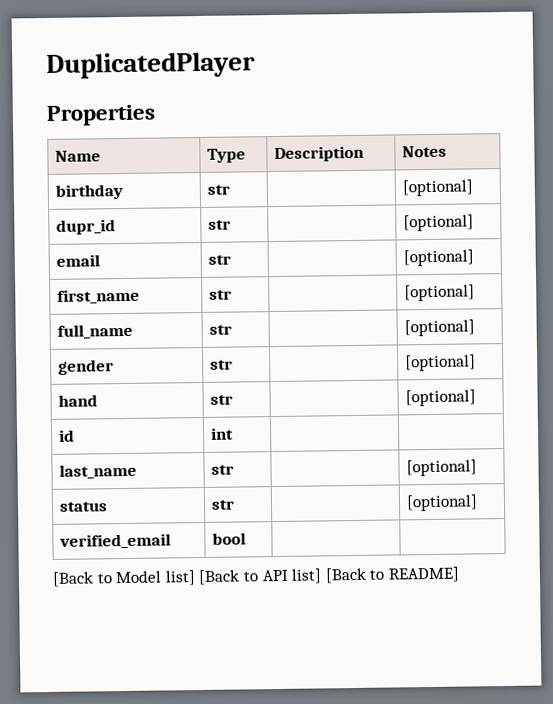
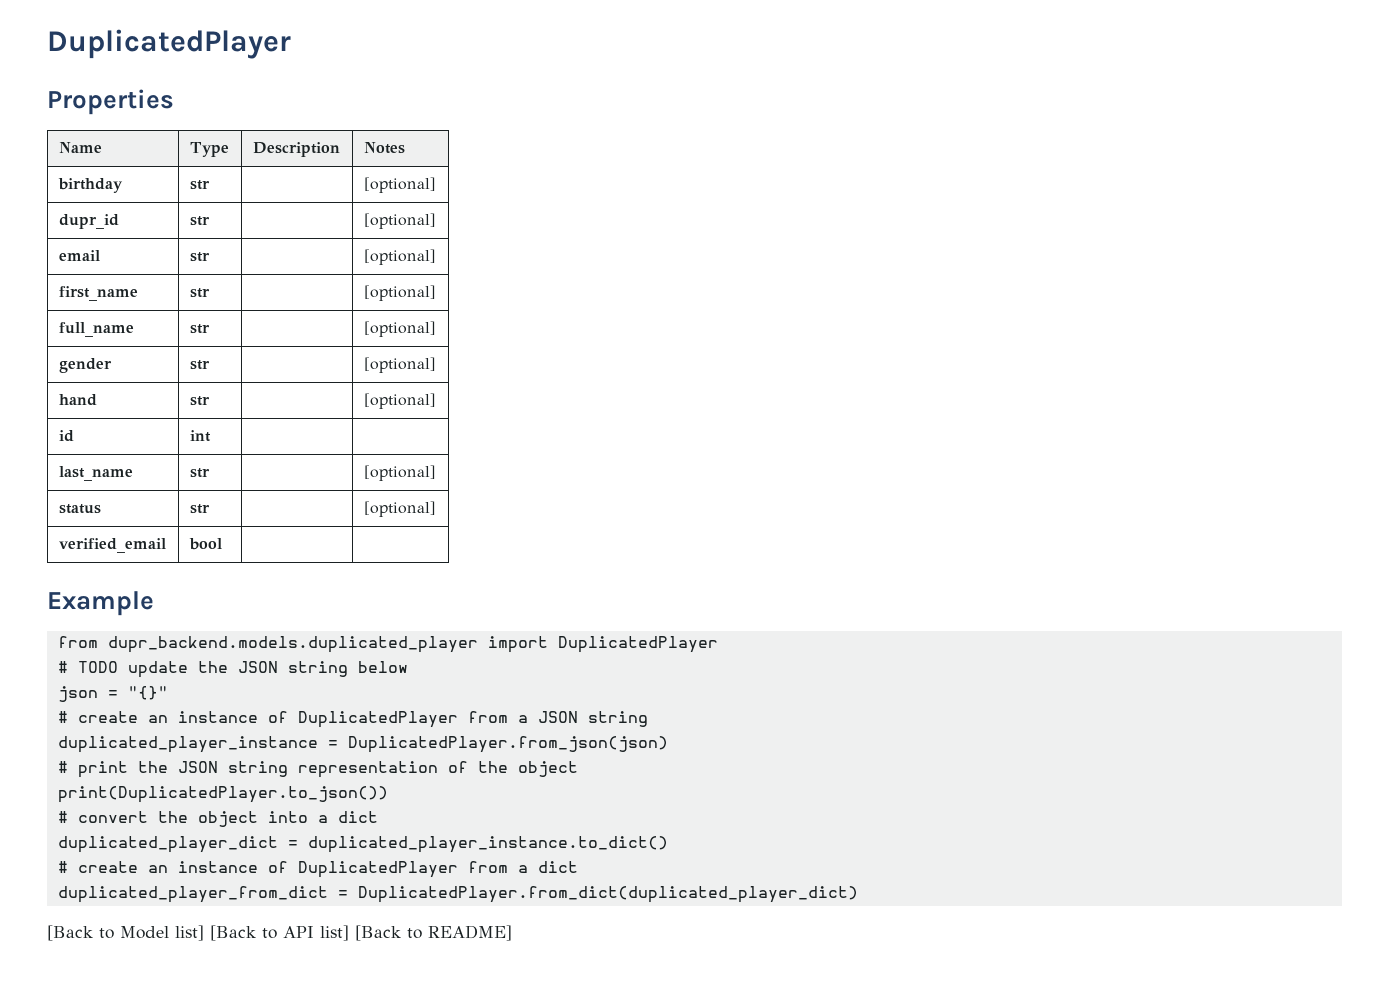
(247, 538) none -> [47,591,154,616] [57,636,718,653] [57,661,408,678] [57,686,168,702] [57,711,648,728] [57,736,668,753] [57,761,578,778] [57,786,388,803] [57,811,378,827] [57,836,668,853] [57,861,578,878] [57,886,858,903] // Example // from dupr_backend.models.duplicated_player import DuplicatedPlayer // # TODO update the JSON string below // json = "{}" // # create an instance of DuplicatedPlayer from a JSON string // duplicated_player_instance = DuplicatedPlayer.from_json(json) // # print the JSON string representation of the object // print(DuplicatedPlayer.to_json()) // # convert the object into a dict // duplicated_player_dict = duplicated_player_instance.to_dict() // # create an instance of DuplicatedPlayer from a dict // duplicated_player_from_dict = DuplicatedPlayer.from_dict(duplicated_player_dict)

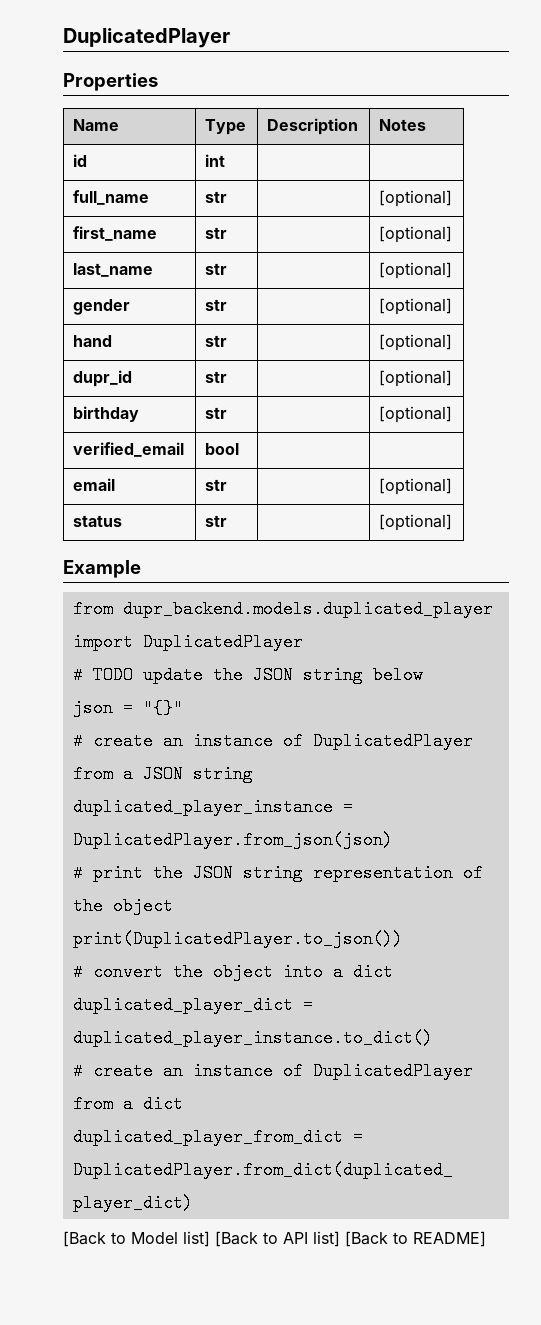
[57,178,123,193] [189,180,210,190] [363,177,436,193] [58,214,119,229] [189,216,210,226] [363,213,436,229] [58,250,100,261] birthday | str | | [optional] // dupr_id | str | | [optional] // email -> [73,154,88,167] [205,154,226,167] [73,190,150,205] id | int | | // full_name
[58,322,134,337] full_name -> [73,263,154,277] last_name
[58,430,74,442] [189,430,211,442] [58,466,133,481] id | int | | // last_name -> [73,370,133,387] [205,371,228,383] [379,370,453,387] [73,406,140,422] [205,407,228,419] [379,406,453,423] [73,442,185,457] [205,443,240,455] [73,478,116,491] dupr_id | str | | [optional] // birthday | str | | [optional] // verified_email | bool | | // email
[58,538,166,553] [188,538,222,550] // verified_email | bool | | -> (453, 522) none

